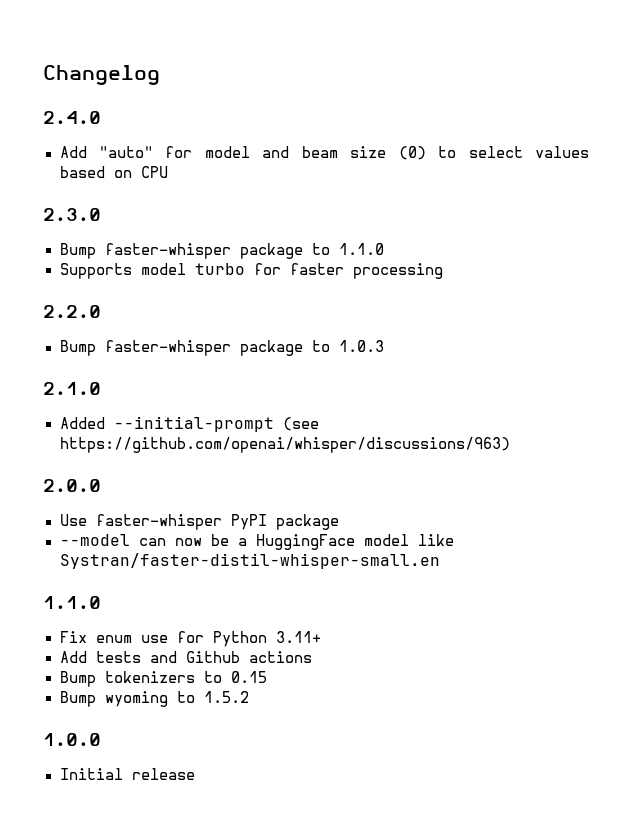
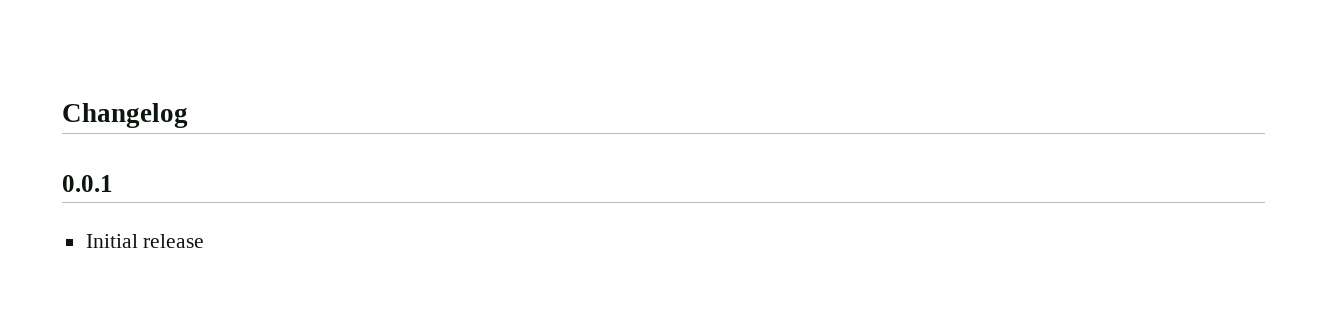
[43,111,101,124] [59,146,589,160] [59,166,168,178] [43,208,101,221] [59,243,384,259] [59,263,443,279] [43,305,101,318] [59,340,384,356] [43,382,101,395] [59,416,319,432] [59,437,510,453] [43,479,101,492] [59,514,339,530] [59,534,454,550] [59,553,440,569] [43,596,101,609] [59,631,321,647] [59,651,312,663] [59,671,267,687] [59,691,249,707] [43,733,101,746] 2.4.0 // Add "auto" for model and beam size (0) to select values based on CPU // 2.3.0 // Bump faster-whisper package to 1.1.0 // Supports model turbo for faster processing // 2.2.0 // Bump faster-whisper package to 1.0.3 // 2.1.0 // Added --initial-prompt (see https://github.com/openai/whisper/discussions/963) // 2.0.0 // Use faster-whisper PyPI package // --model can now be a HuggingFace model like Systran/faster-distil-whisper-small.en // 1.1.0 // Fix enum use for Python 3.11+ // Add tests and Github actions // Bump tokenizers to 0.15 // Bump wyoming to 1.5.2 // 1.0.0 -> [62,175,113,192] 0.0.1

